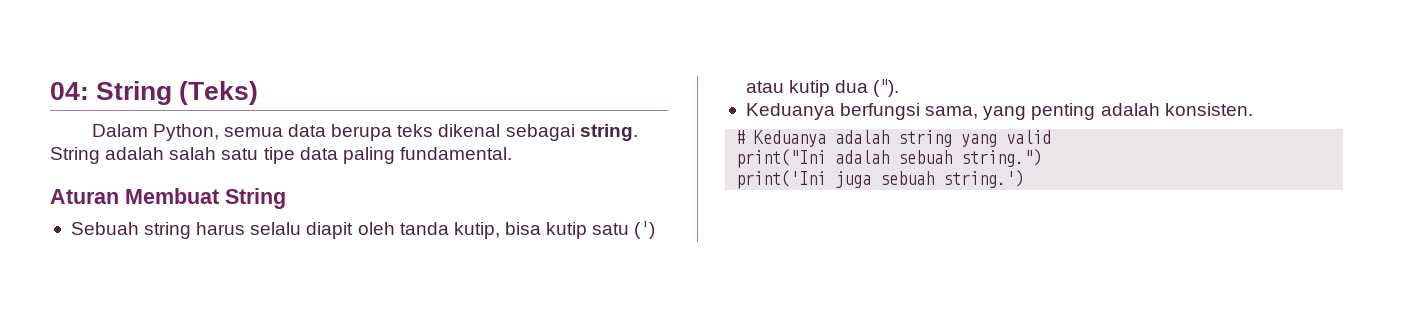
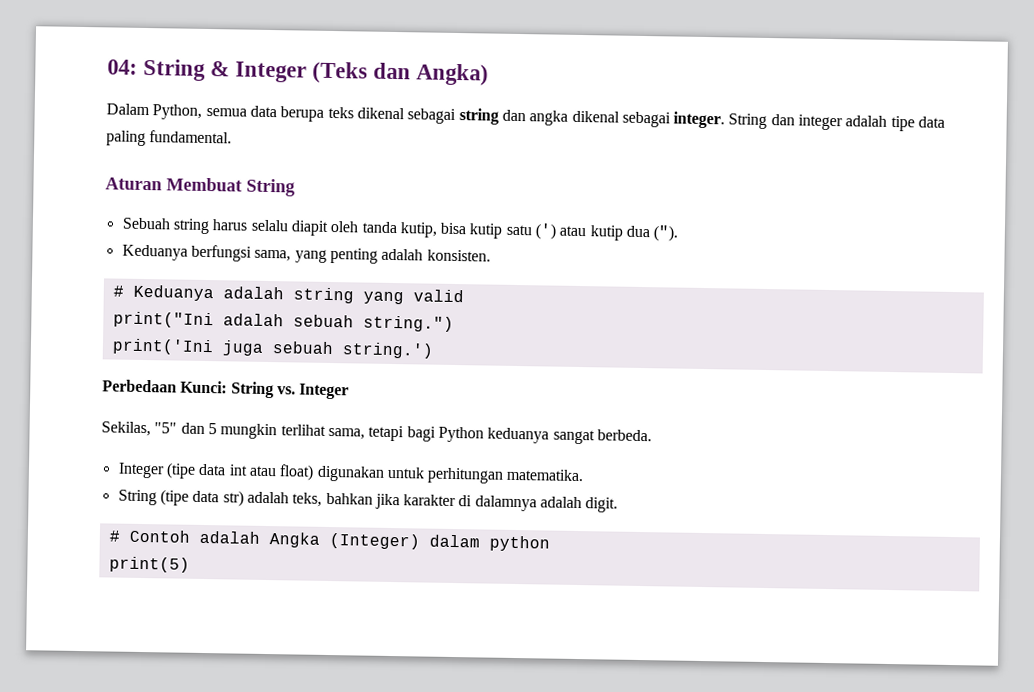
[179,81,259,105] (Teks) -> [210,61,490,86] & Integer (Teks dan Angka)
[579,124,638,141] [50,147,259,164] string. String adalah salah satu -> [458,108,888,131] string dan angka dikenal sebagai integer. String dan integer adalah
(1025, 179) none -> [102,379,350,400] [101,421,652,445] [117,462,585,484] [117,489,619,513] [108,529,550,552] [108,556,190,573] // Perbedaan Kunci: String vs. Integer // Sekilas, "5" dan 5 mungkin terlihat sama, tetapi bagi Python keduanya sangat berbeda. // Integer (tipe data int atau float) digunakan untuk perhitungan matematika. // String (tipe data str) adalah teks, bahkan jika karakter di dalamnya adalah digit. // # Contoh adalah Angka (Integer) dalam python // print(5)

